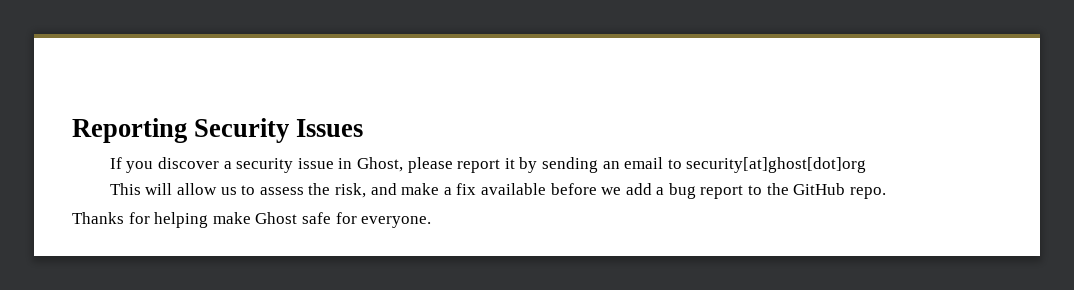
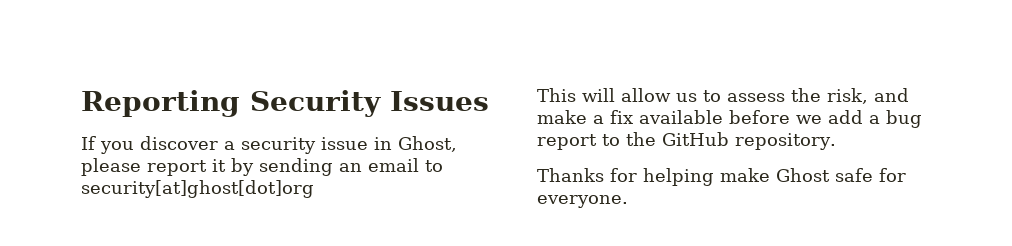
[849,187,886,199] repo. -> [735,133,836,150] repository.

